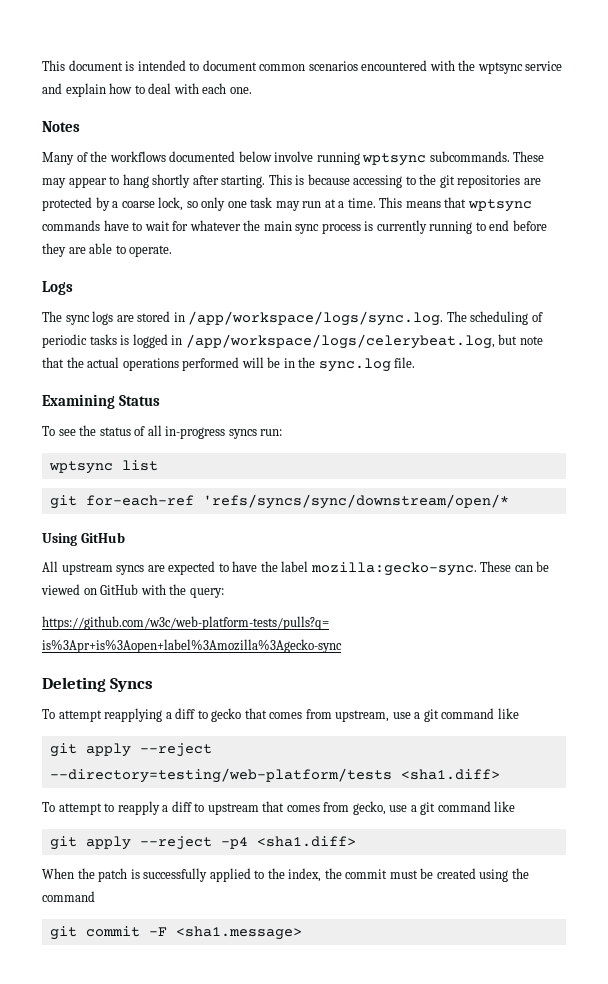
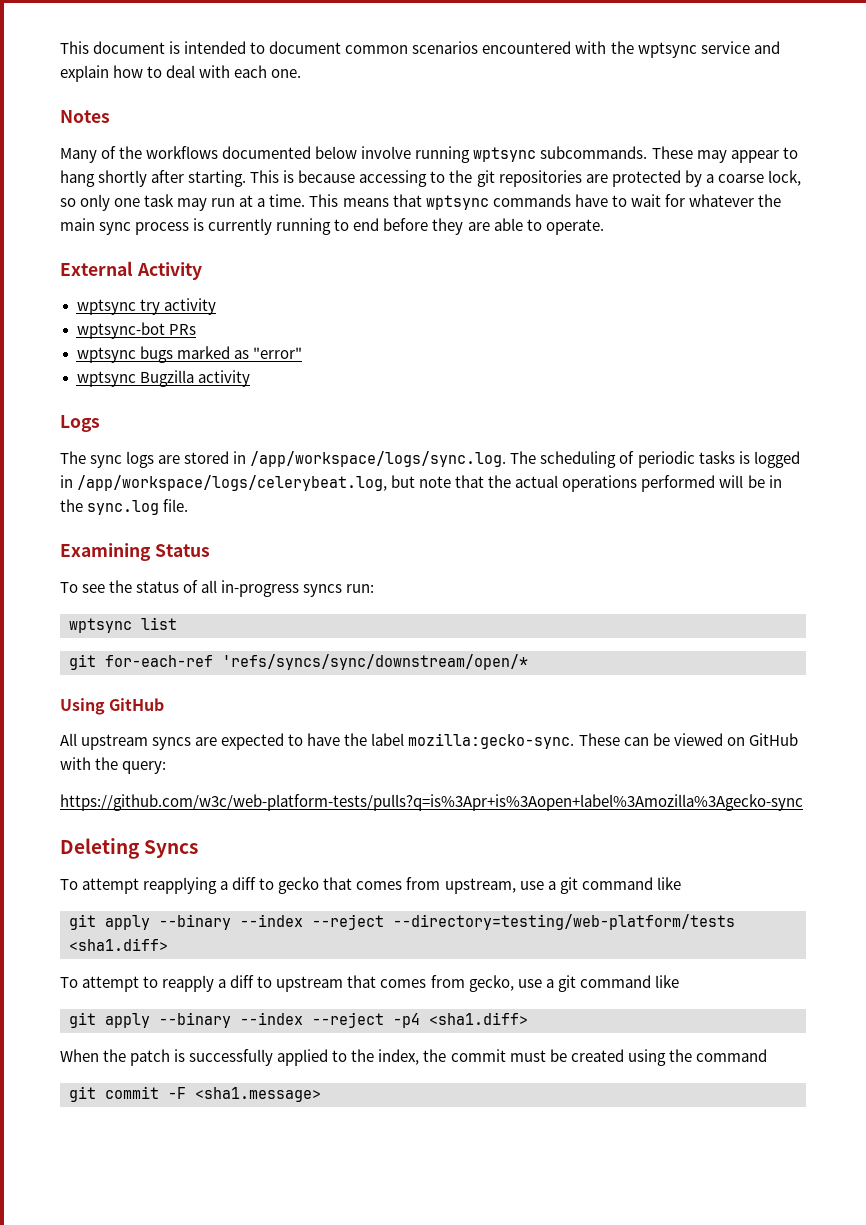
(173, 251) none -> [60,261,202,280] [76,298,216,315] [76,322,196,339] [76,346,302,363] [76,370,250,387] // External Activity // wptsync try activity // wptsync-bot PRs // wptsync bugs marked as "error" // wptsync Bugzilla activity
(131, 750) none -> [159,914,303,930] --binary --index
(131, 843) none -> [159,1012,303,1028] --binary --index

